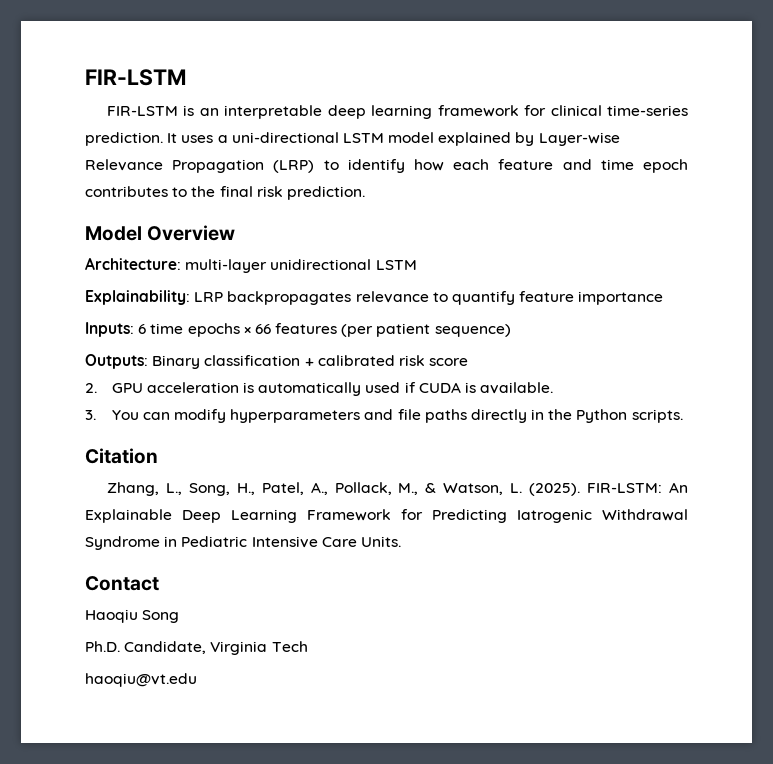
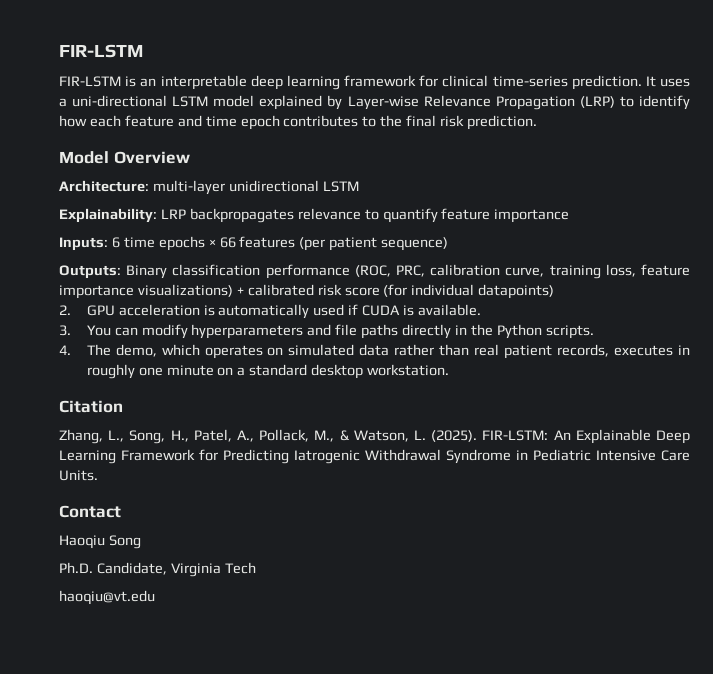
(301, 360) none -> [265,264,690,279] [59,284,233,299] performance (ROC, PRC, calibration curve, training loss, feature importance visualizations)
(469, 362) none -> [383,284,555,299] (for individual datapoints)
(683, 416) none -> [59,344,690,359] [86,364,450,379] // 4. The demo, which operates on simulated data rather than real patient records, executes in roughly one minute on a standard desktop workstation.

